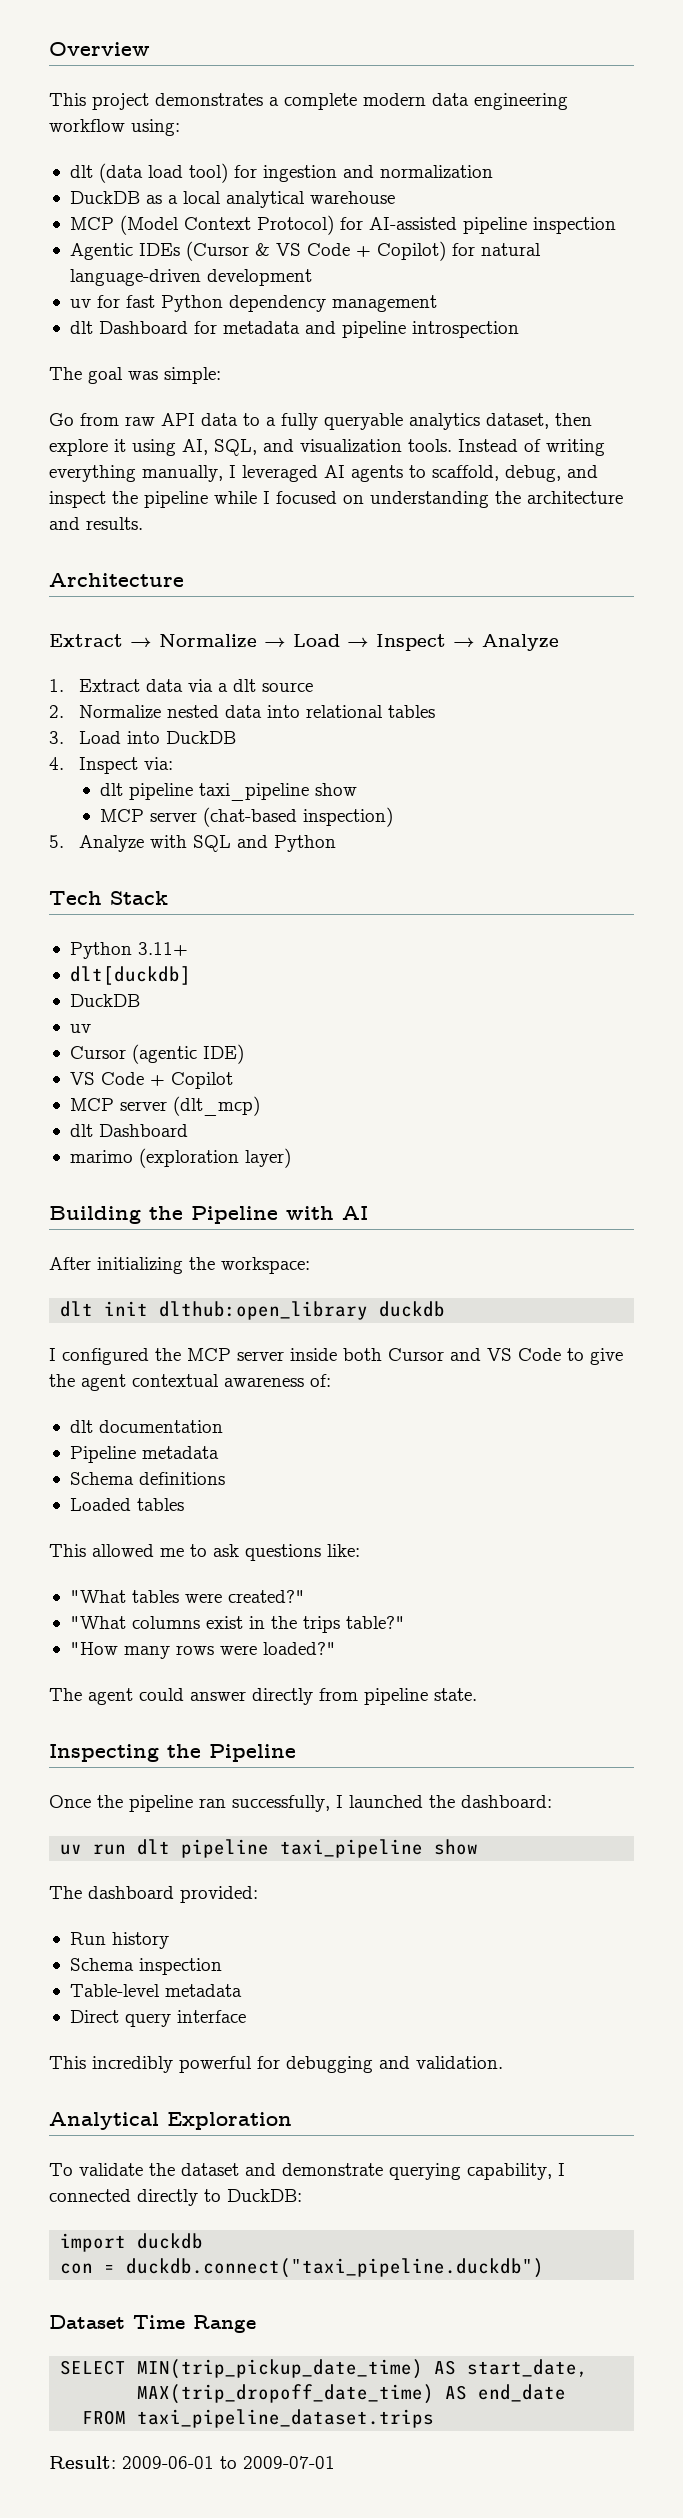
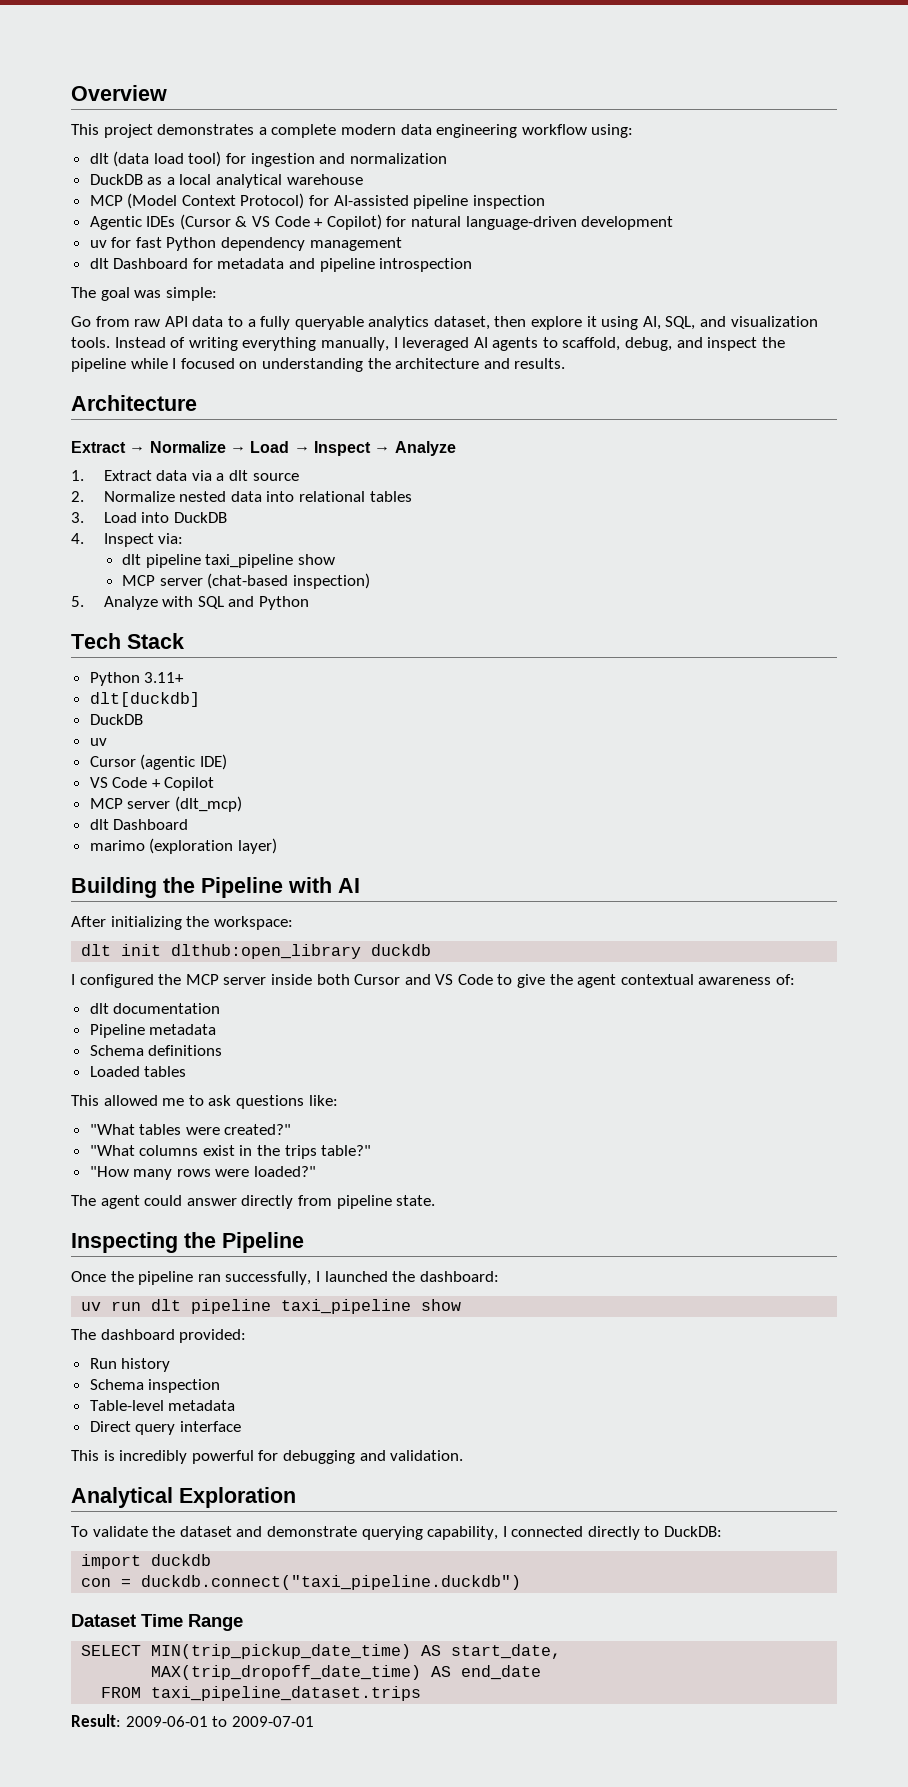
(86, 2062) none -> [103,1450,115,1461] is

